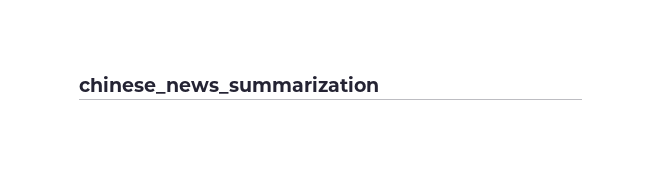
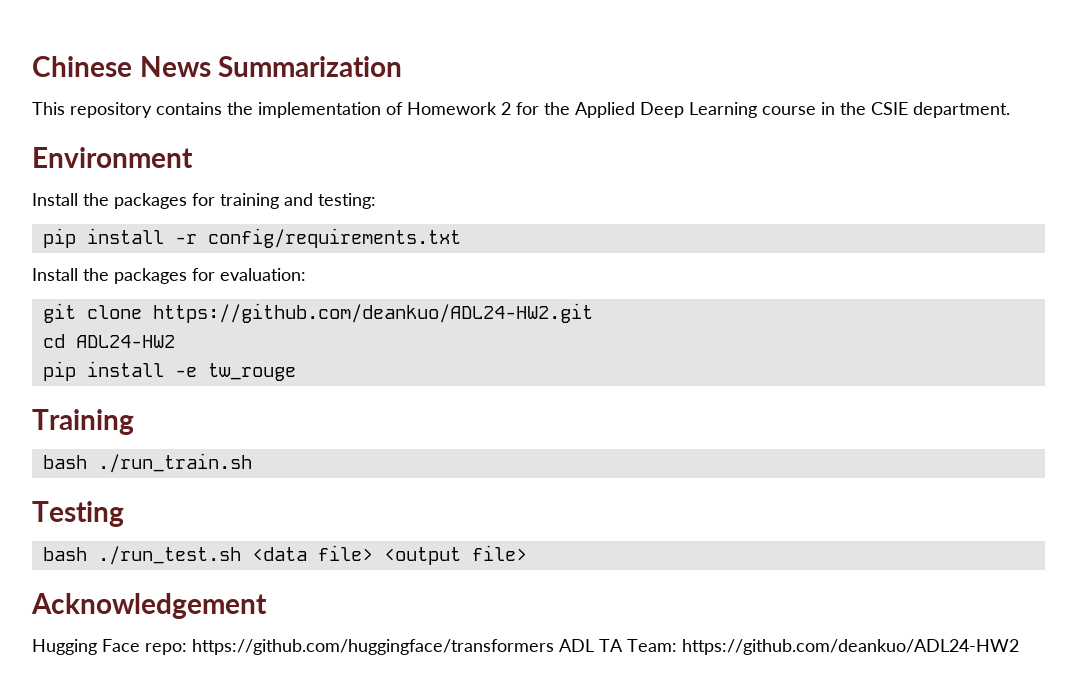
[79,76,379,94] chinese_news_summarization -> [32,56,403,77] [32,102,1010,118] [32,147,193,168] [32,193,376,209] [42,228,461,248] [32,268,306,284] [42,303,593,323] [42,334,175,348] [42,361,296,381] [32,409,134,435] [42,453,252,473] [32,501,124,527] [42,545,527,565] [31,593,267,619] [32,639,1019,655] Chinese News Summarization // This repository contains the implementation of Homework 2 for the Applied Deep Learning course in the CSIE department. // Environment // Install the packages for training and testing: // pip install -r config/requirements.txt // Install the packages for evaluation: // git clone https://github.com/deankuo/ADL24-HW2.git // cd ADL24-HW2 // pip install -e tw_rouge // Training // bash ./run_train.sh // Testing // bash ./run_test.sh <data file> <output file> // Acknowledgement // Hugging Face repo: https://github.com/huggingface/transformers ADL TA Team: https://github.com/deankuo/ADL24-HW2

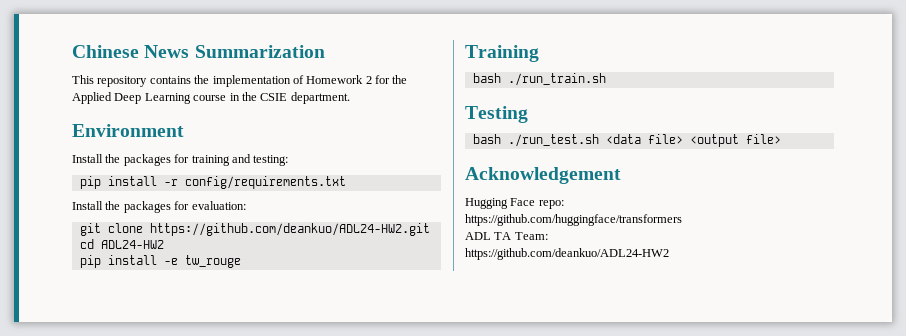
(187, 649) none -> (564, 204) //
(554, 647) none -> (682, 220) //
(677, 645) none -> (548, 236) //

